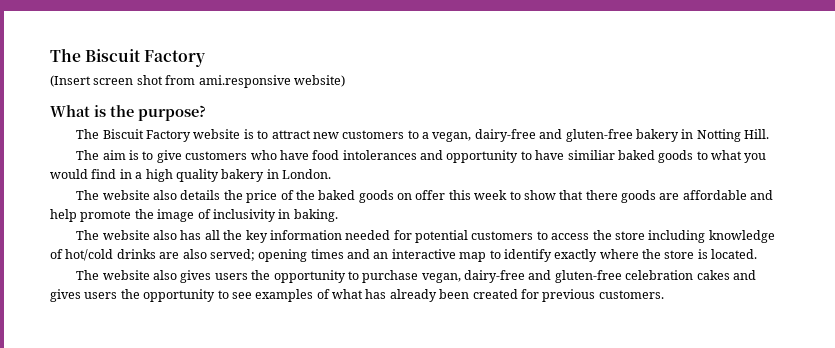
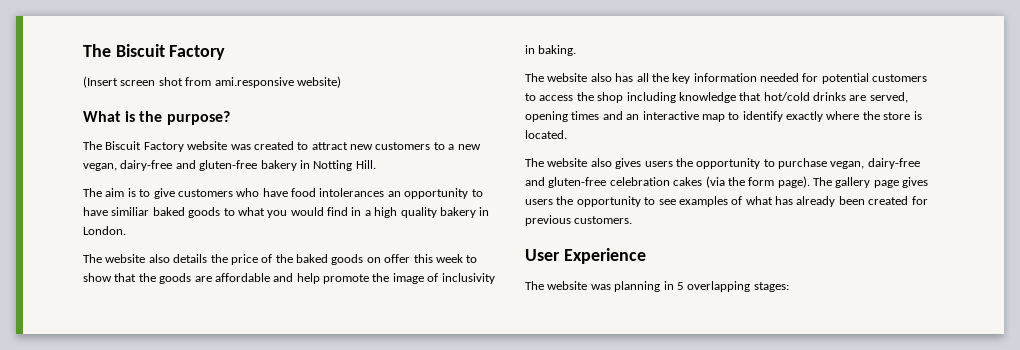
[243,129,254,139] is -> [230,141,294,150] was created
(429, 135) none -> [457,144,481,150] new
[419,150,443,160] and -> [387,191,401,197] an
[585,190,618,200] there -> [138,273,156,282] the
[614,231,645,240] store -> [597,92,624,103] shop
[50,249,63,259] of -> [739,92,762,101] that
[182,249,255,261] also served; -> [869,92,908,103] served,
[732,270,756,280] and -> [705,176,899,188] (via the form page). The gallery page
(664, 294) none -> [525,248,646,264] [525,281,789,292] // User Experience // The website was planning in 5 overlapping stages:

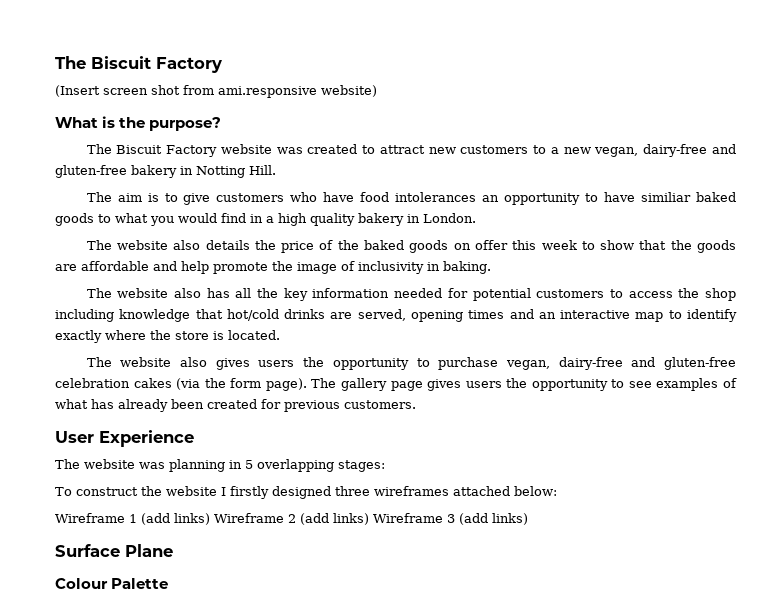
(789, 287) none -> [55,486,557,499] [55,513,528,525] [55,544,173,557] [55,578,169,589] // To construct the website I firstly designed three wireframes attached below: // Wireframe 1 (add links) Wireframe 2 (add links) Wireframe 3 (add links) // Surface Plane // Colour Palette

